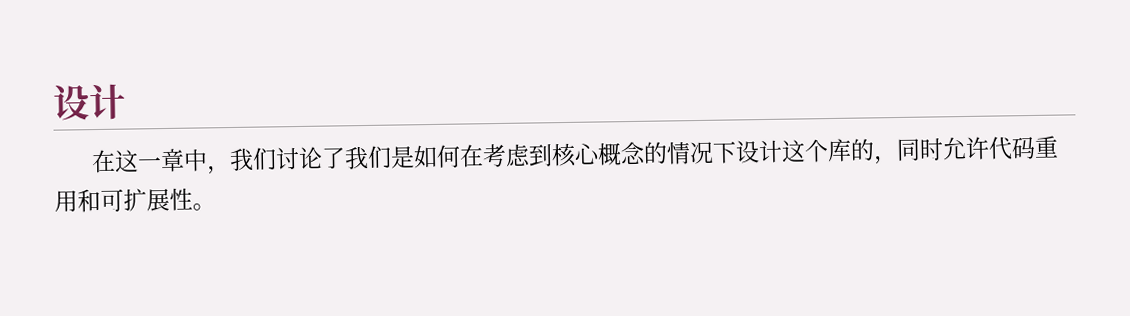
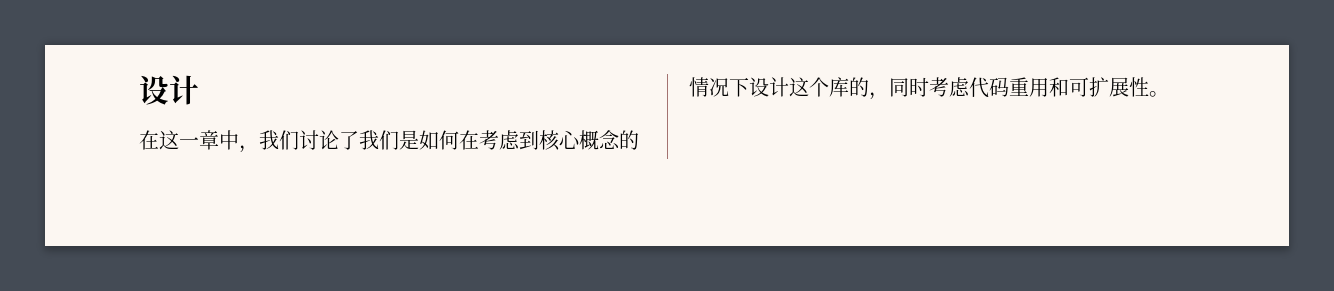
[941,136,990,161] 允许 -> [929,77,970,97] 考虑

